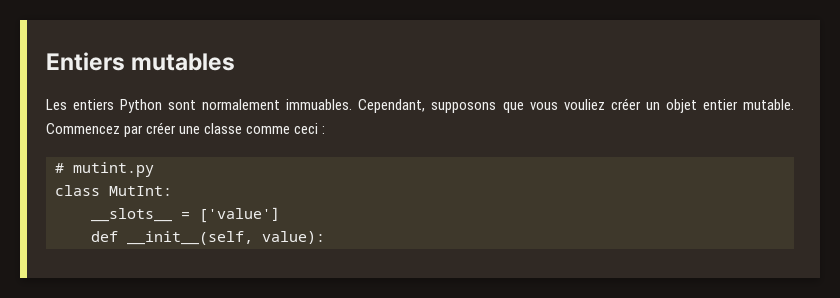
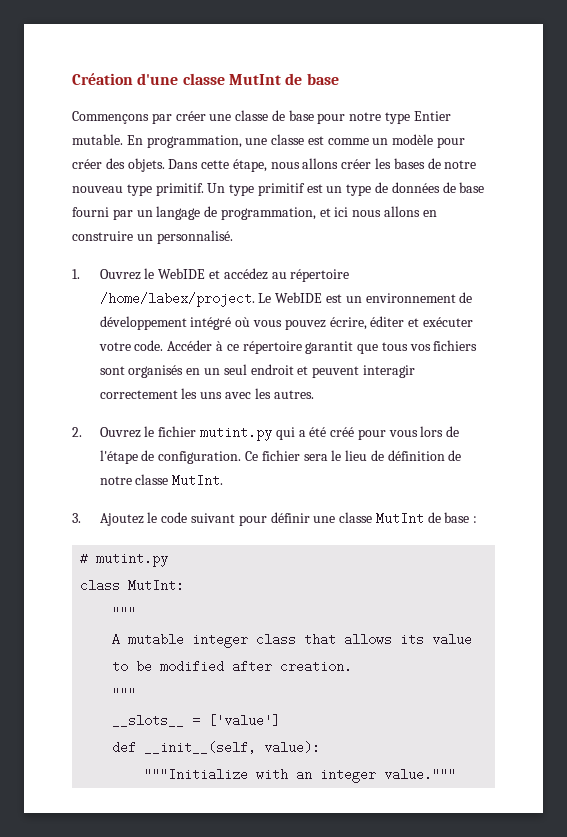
[46,52,236,71] [46,98,795,113] [46,122,319,137] Entiers mutables // Les entiers Python sont normalement immuables. Cependant, supposons que vous vouliez créer un objet entier mutable. Commencez par créer une classe comme ceci -> [72,73,339,85] [72,110,451,124] [72,134,466,148] [72,158,477,172] [72,182,485,196] [72,206,437,220] [72,230,233,244] [72,268,350,282] [99,292,473,307] [99,316,473,330] [98,340,478,354] [99,364,415,378] [99,388,314,399] [72,426,460,441] [99,450,462,464] [99,474,224,487] [72,512,470,526] Création d'une classe MutInt de base // Commençons par créer une classe de base pour notre type Entier mutable. En programmation, une classe est comme un modèle pour créer des objets. Dans cette étape, nous allons créer les bases de notre nouveau type primitif. Un type primitif est un type de données de base fourni par un langage de programmation, et ici nous allons en construire un personnalisé. // 1. Ouvrez le WebIDE et accédez au répertoire /home/labex/project. Le WebIDE est un environnement de développement intégré où vous pouvez écrire, éditer et exécuter votre code. Accéder à ce répertoire garantit que tous vos fichiers sont organisés en un seul endroit et peuvent interagir correctement les uns avec les autres. // 2. Ouvrez le fichier mutint.py qui a été créé pour vous lors de l'étape de configuration. Ce fichier sera le lieu de définition de notre classe MutInt. // 3. Ajoutez le code suivant pour définir une classe MutInt de base
(172, 191) none -> [112,606,137,619] [112,633,473,648] [112,660,353,673] [112,687,137,700] // """ // A mutable integer class that allows its value to be modified after creation. // """
(325, 237) none -> [144,768,457,783] // """Initialize with an integer value."""

